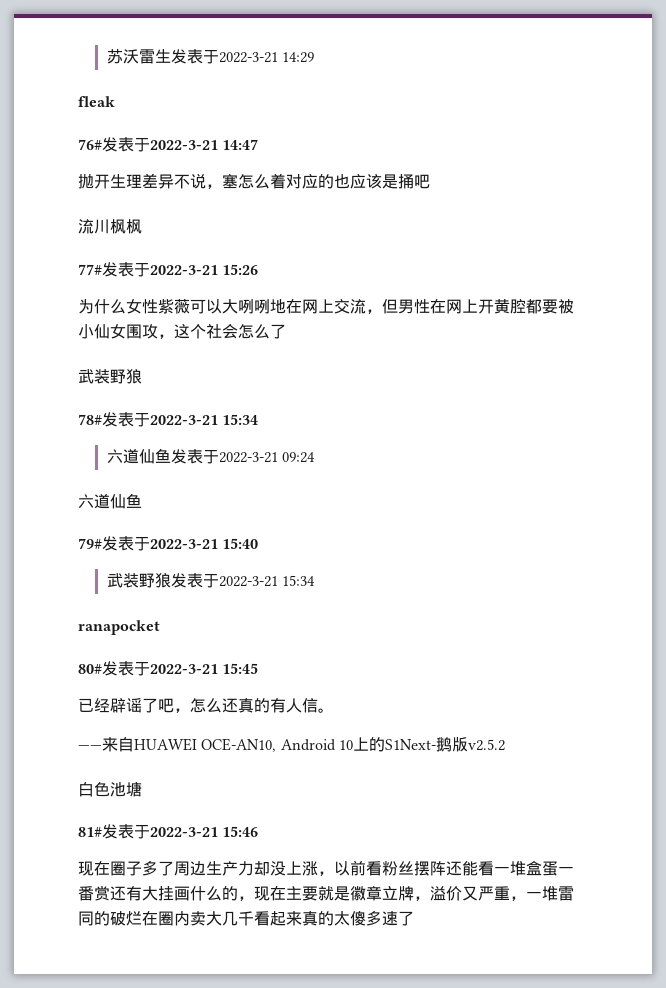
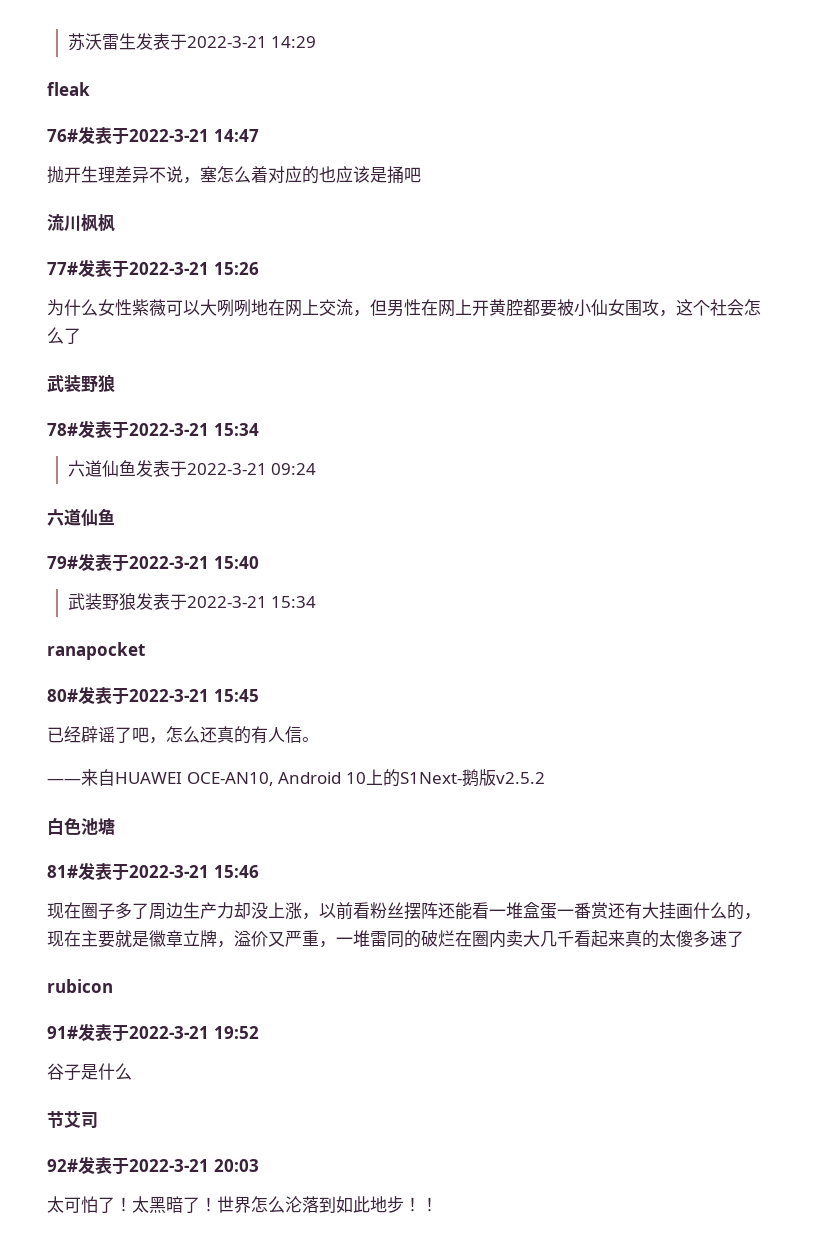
(414, 918) none -> [47,979,113,993] [47,1023,259,1041] [47,1063,132,1081] [47,1111,98,1129] [47,1156,259,1174] [47,1196,438,1213] // rubicon // 91#发表于2022-3-21 19:52 // 谷子是什么 // 节艾司 // 92#发表于2022-3-21 20:03 // 太可怕了！太黑暗了！世界怎么沦落到如此地步！！

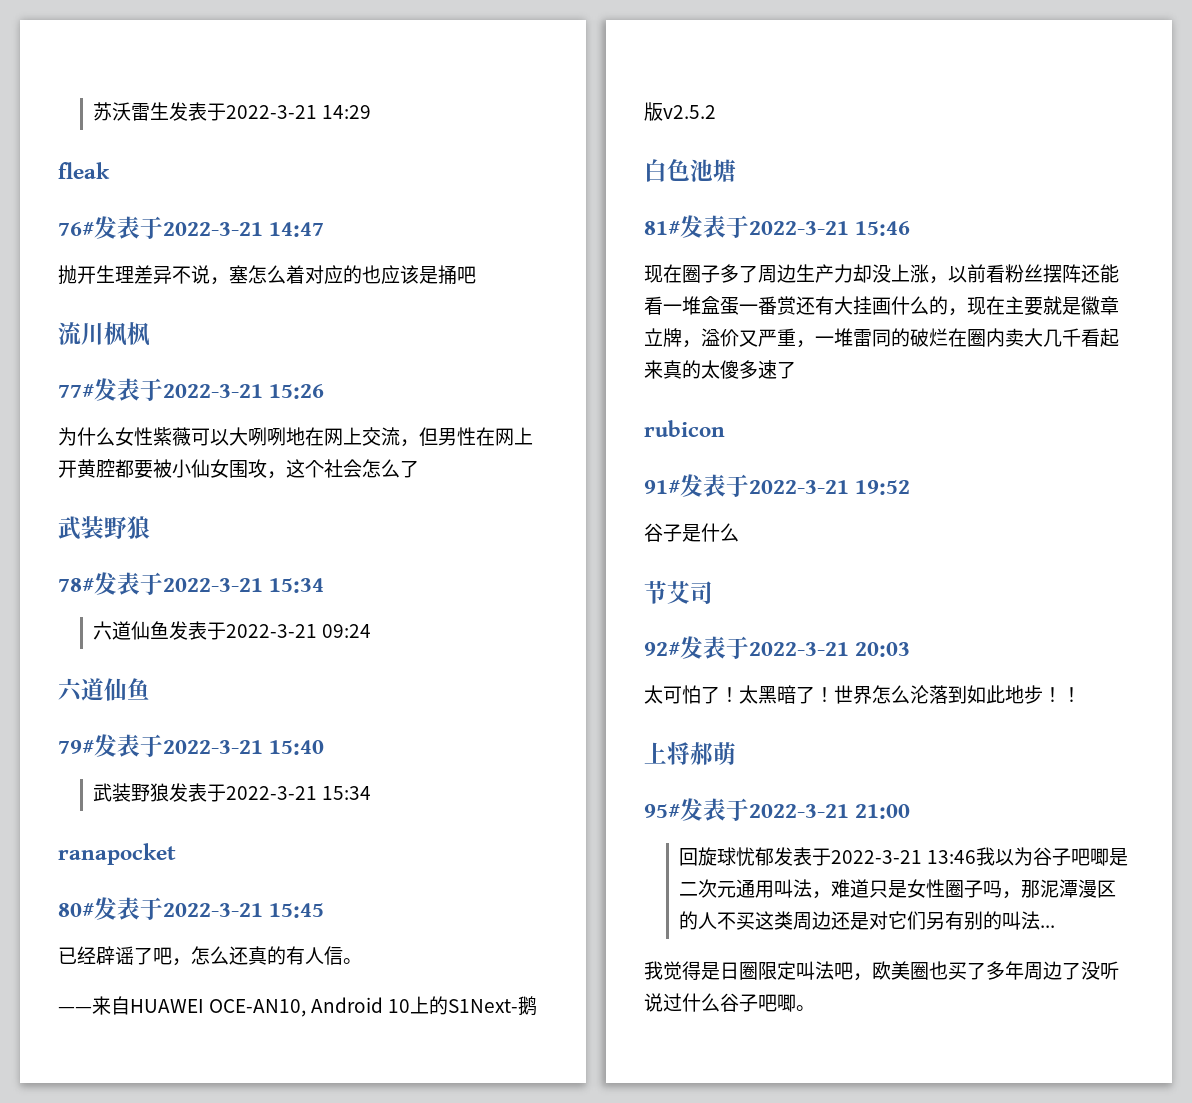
(438, 1204) none -> [644,742,736,765] [644,798,911,821] [679,847,1129,866] [679,879,1117,899] [679,911,1056,930] [644,961,1119,981] [644,993,815,1012] // 上将郝萌 // 95#发表于2022-3-21 21:00 // 回旋球忧郁发表于2022-3-21 13:46我以为谷子吧唧是二次元通用叫法，难道只是女性圈子吗，那泥潭漫区的人不买这类周边还是对它们另有别的叫法... // 我觉得是日圈限定叫法吧，欧美圈也买了多年周边了没听说过什么谷子吧唧。

